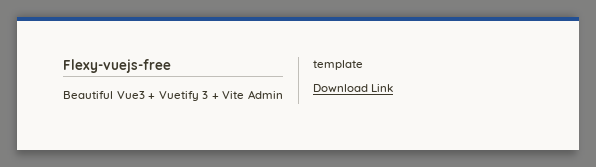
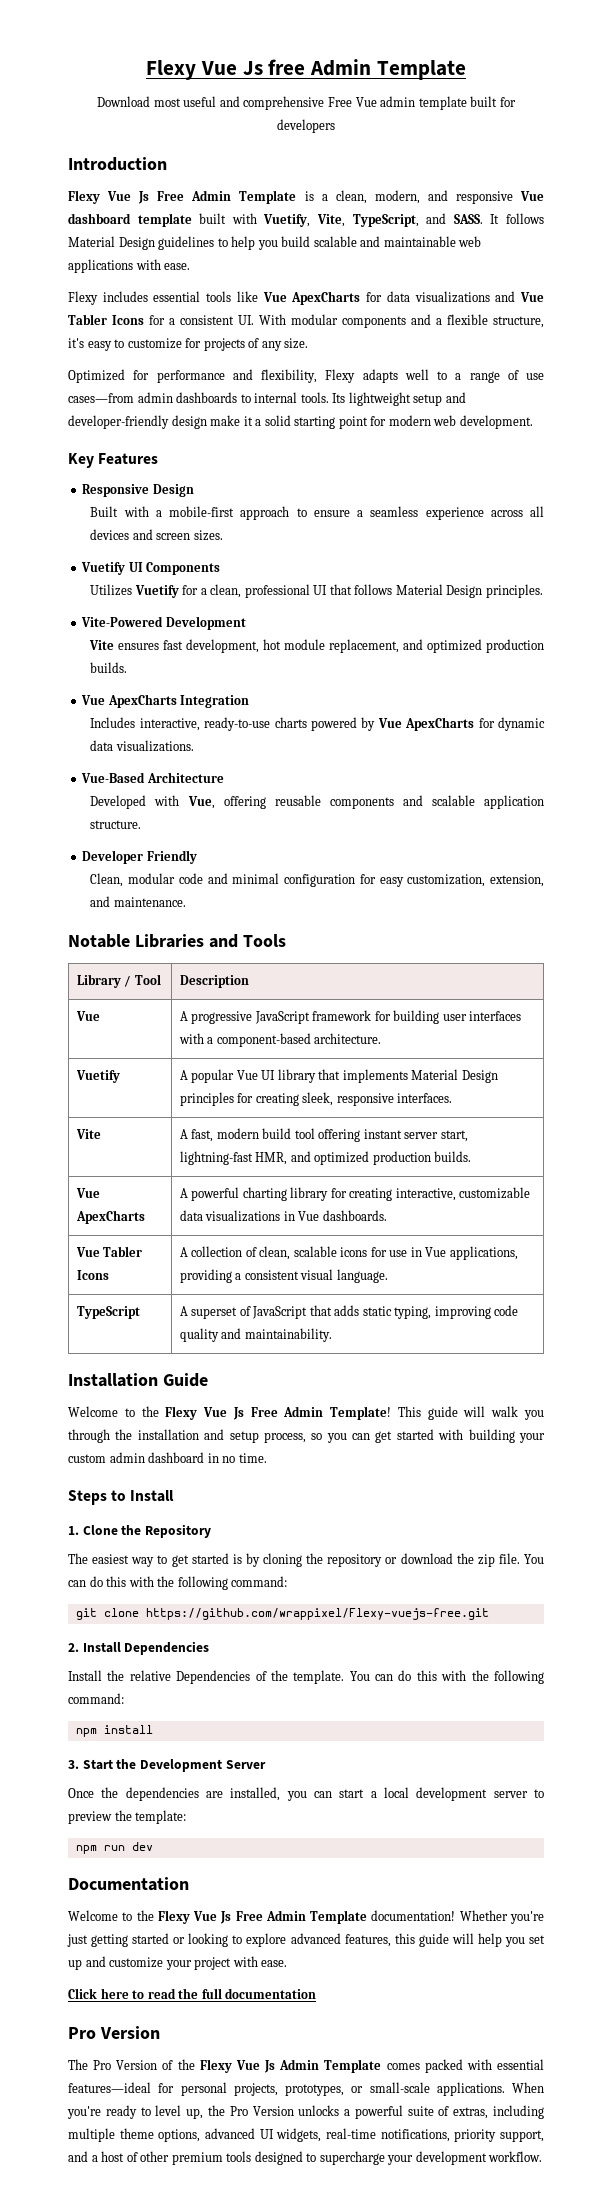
[63,59,171,73] [63,90,284,101] [313,60,363,70] [313,84,394,93] Flexy-vuejs-free // Beautiful Vue3 + Vuetify 3 + Vite Admin template // Download Link -> [146,59,466,80] [97,96,516,110] [277,119,335,133] [68,157,167,171] [68,190,544,204] [68,213,545,227] [68,236,482,250] [68,259,191,273] [68,291,544,305] [68,314,544,328] [68,338,309,351] [68,369,544,383] [68,392,466,406] [68,415,533,429] [68,453,159,468] [82,484,194,497] [90,506,544,520] [90,529,223,541] [81,562,221,575] [90,584,543,598] [81,616,246,630] [89,639,544,653] [90,662,128,673] [81,694,250,708] [90,717,546,731] [90,740,194,752] [81,772,224,783] [90,795,544,809] [90,820,142,829] [82,850,197,864] [90,873,544,887] [90,896,186,907] [68,934,286,948] [76,974,161,988] [179,975,249,988] [75,1011,100,1021] [179,1010,522,1024] [178,1033,382,1047] [75,1070,120,1083] [179,1069,498,1083] [179,1092,453,1106] [75,1129,101,1139] [179,1128,468,1142] [179,1151,472,1165] [75,1188,100,1198] [75,1210,145,1224] [179,1187,531,1201] [179,1210,387,1222] [75,1246,143,1257] [76,1270,109,1280] [179,1246,518,1260] [179,1269,388,1283] [76,1306,140,1319] [179,1305,519,1319] [179,1328,332,1342] [68,1373,208,1387] [68,1406,544,1420] [68,1429,545,1443] [68,1452,267,1463] [68,1490,175,1505] [68,1524,211,1538] [68,1553,544,1567] [68,1576,288,1590] [75,1608,489,1620] [68,1641,210,1655] [68,1670,544,1684] [68,1693,124,1704] [75,1725,153,1737] [68,1759,266,1772] [68,1787,544,1801] [68,1810,187,1824] [75,1842,153,1854] [68,1877,189,1891] [68,1910,544,1924] [67,1933,545,1947] [68,1956,288,1970] [68,1988,317,1999] [68,2026,160,2039] [68,2059,544,2073] [68,2082,544,2096] [67,2105,544,2119] [68,2128,544,2142] [68,2151,543,2165] Flexy Vue Js free Admin Template // Download most useful and comprehensive Free Vue admin template built for developers // Introduction // Flexy Vue Js Free Admin Template is a clean, modern, and responsive Vue dashboard template built with Vuetify, Vite, TypeScript, and SASS. It follows Material Design guidelines to help you build scalable and maintainable web applications with ease. // Flexy includes essential tools like Vue ApexCharts for data visualizations and Vue Tabler Icons for a consistent UI. With modular components and a flexible structure, it's easy to customize for projects of any size. // Optimized for performance and flexibility, Flexy adapts well to a range of use cases—from admin dashboards to internal tools. Its lightweight setup and developer-friendly design make it a solid starting point for modern web development. // Key Features // Responsive Design // Built with a mobile-first approach to ensure a seamless experience across all devices and screen sizes. // Vuetify UI Components // Utilizes Vuetify for a clean, professional UI that follows Material Design principles. // Vite-Powered Development // Vite ensures fast development, hot module replacement, and optimized production builds. // Vue ApexCharts Integration // Includes interactive, ready-to-use charts powered by Vue ApexCharts for dynamic data visualizations. // Vue-Based Architecture // Developed with Vue, offering reusable components and scalable application structure. // Developer Friendly // Clean, modular code and minimal configuration for easy customization, extension, and maintenance. // Notable Libraries and Tools // Library / Tool | Description // Vue | A progressive JavaScript framework for building user interfaces with a component-based architecture. // Vuetify | A popular Vue UI library that implements Material Design principles for creating sleek, responsive interfaces. // Vite | A fast, modern build tool offering instant server start, lightning-fast HMR, and optimized production builds. // Vue ApexCharts | A powerful charting library for creating interactive, customizable data visualizations in Vue dashboards. // Vue Tabler Icons | A collection of clean, scalable icons for use in Vue applications, providing a consistent visual language. // TypeScript | A superset of JavaScript that adds static typing, improving code quality and maintainability. // Installation Guide // Welcome to the Flexy Vue Js Free Admin Template! This guide will walk you through the installation and setup process, so you can get started with building your custom admin dashboard in no time. // Steps to Install // 1. Clone the Repository // The easiest way to get started is by cloning the repository or download the zip file. You can do this with the following command: // git clone https://github.com/wrappixel/Flexy-vuejs-free.git // 2. Install Dependencies // Install the relative Dependencies of the template. You can do this with the following command: // npm install // 3. Start the Development Server // Once the dependencies are installed, you can start a local development server to preview the template: // npm run dev // Documentation // Welcome to the Flexy Vue Js Free Admin Template documentation! Whether you're just getting started or looking to explore advanced features, this guide will help you set up and customize your project with ease. // Click here to read the full documentation // Pro Version // The Pro Version of the Flexy Vue Js Admin Template comes packed with essential features—ideal for personal projects, prototypes, or small-scale applications. When you're ready to level up, the Pro Version unlocks a powerful suite of extras, including multiple theme options, advanced UI widgets, real-time notifications, priority support, and a host of other premium tools designed to supercharge your development workflow.

